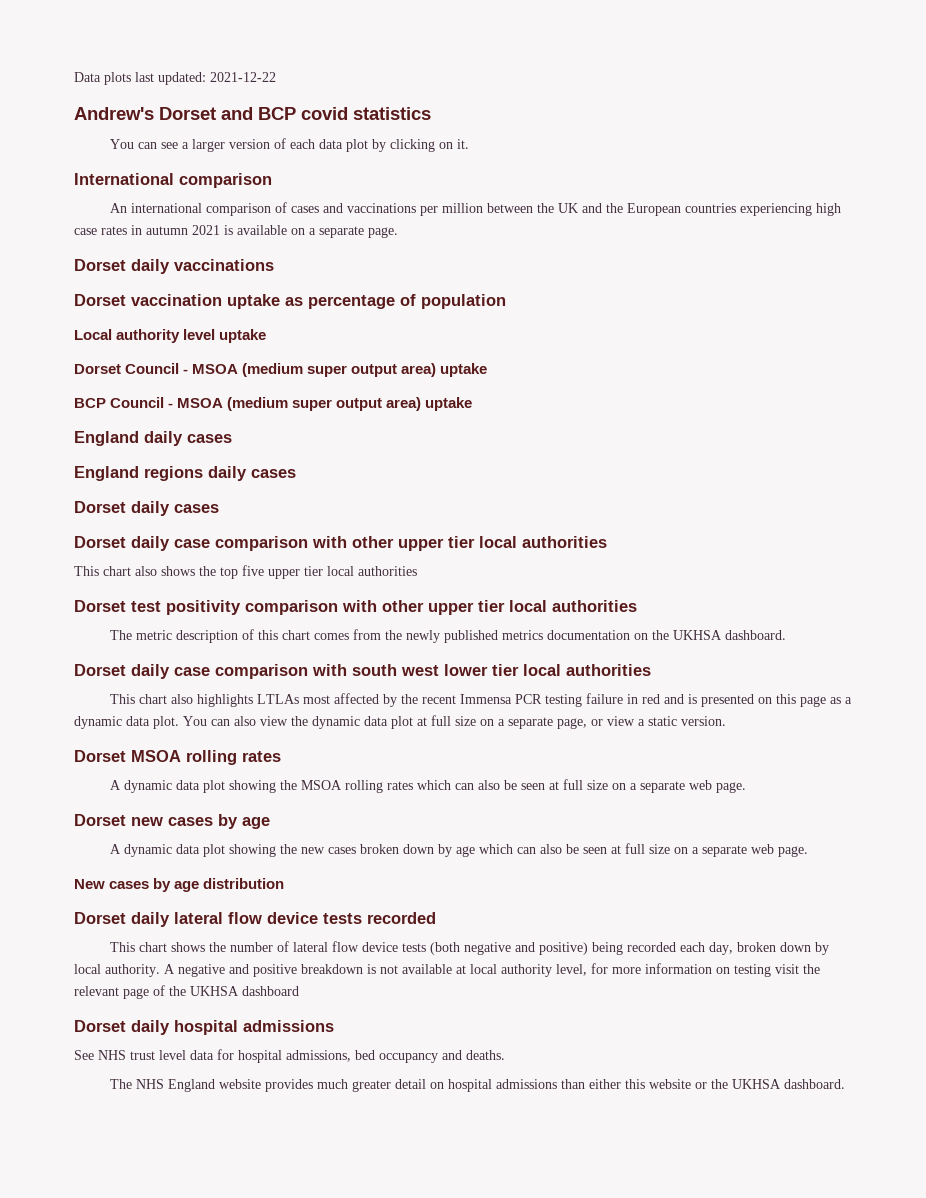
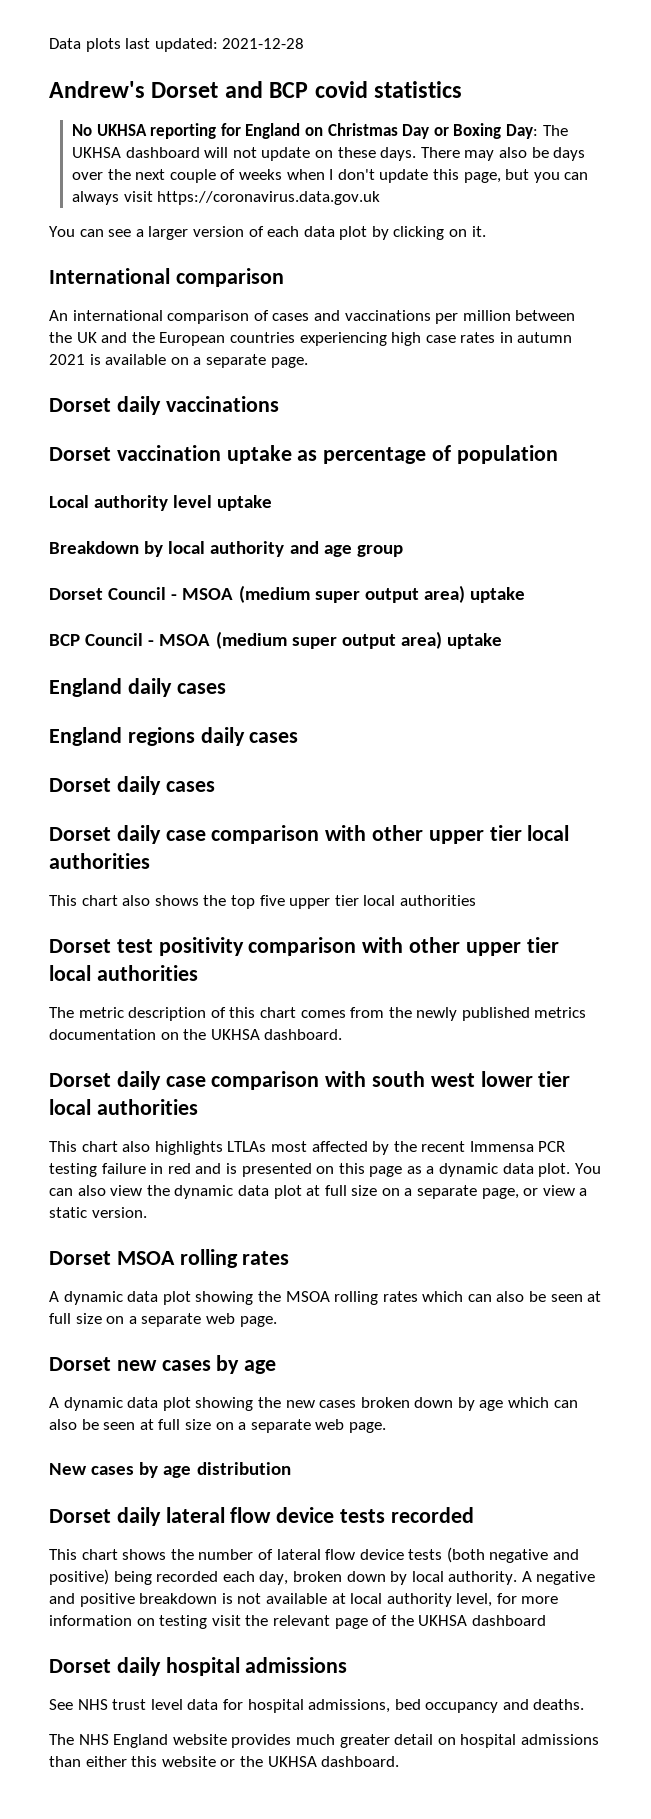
[210,72,276,82] 2021-12-22 -> [222,38,305,49] 2021-12-28
(431, 113) none -> [72,123,568,139] [72,147,586,161] [72,169,589,183] [72,191,381,205] // No UKHSA reporting for England on Christmas Day or Boxing Day: The UKHSA dashboard will not update on these days. There may also be days over the next couple of weeks when I don't update this page, but you can always visit https://coronavirus.data.gov.uk
(267, 336) none -> [49,541,403,557] // Breakdown by local authority and age group

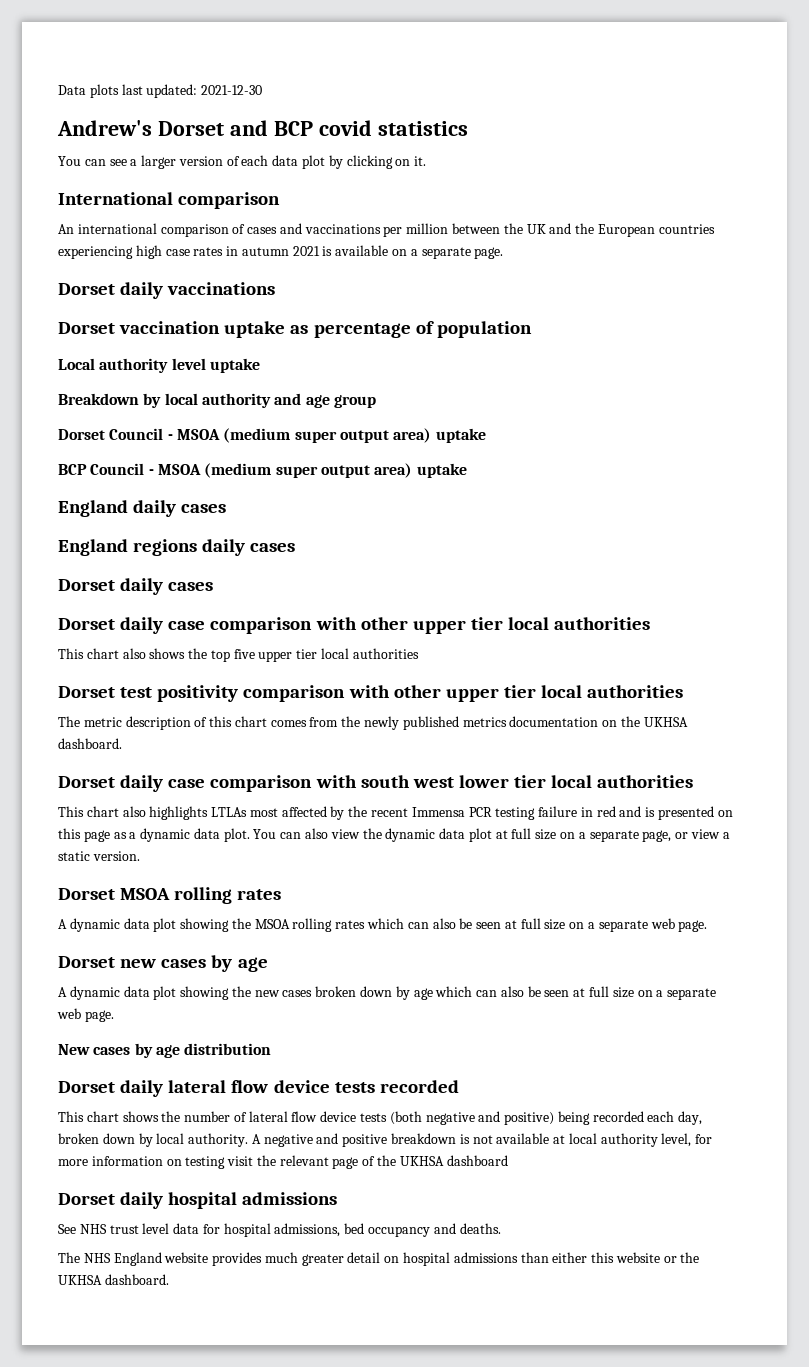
[222,38,305,49] 2021-12-28 -> [201,85,263,95] 2021-12-30
[72,123,568,139] [72,147,586,161] [72,169,589,183] [72,191,381,205] // No UKHSA reporting for England on Christmas Day or Boxing Day: The UKHSA dashboard will not update on these days. There may also be days over the next couple of weeks when I don't update this page, but you can always visit https://coronavirus.data.gov.uk -> (468, 128) none

